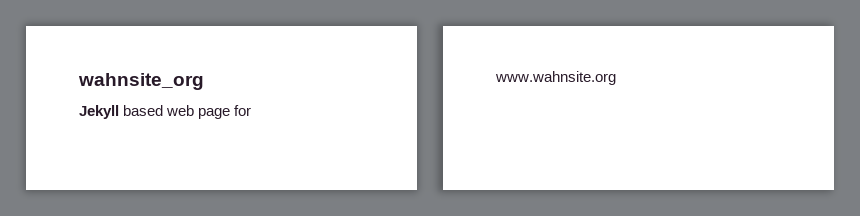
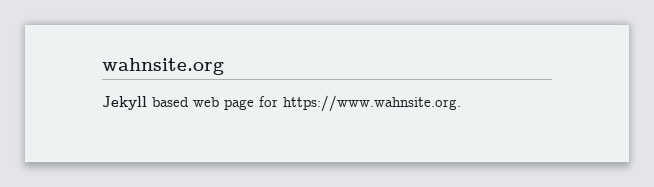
[78,73,204,90] wahnsite_org -> [102,58,224,75] wahnsite.org
[495,71,616,85] www.wahnsite.org -> [283,95,461,112] https://www.wahnsite.org.

